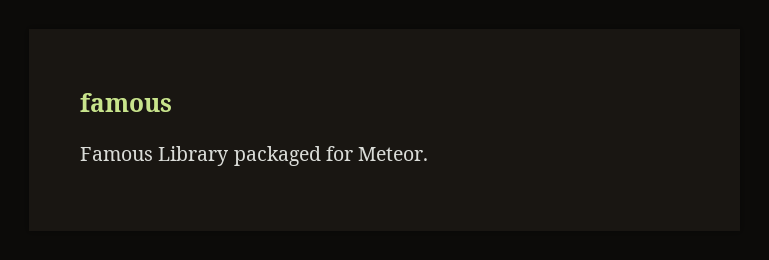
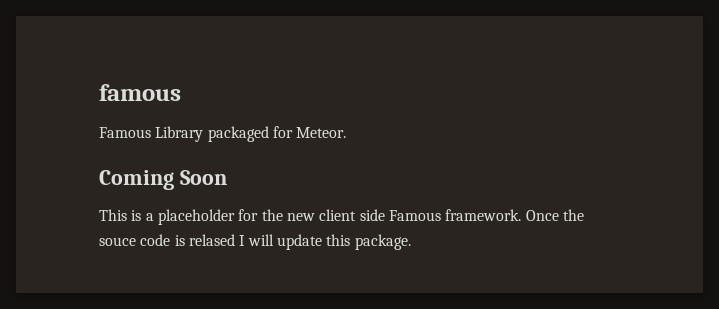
(429, 154) none -> [99,170,227,190] [99,209,584,225] [99,234,411,250] // Coming Soon // This is a placeholder for the new client side Famous framework. Once the souce code is relased I will update this package.

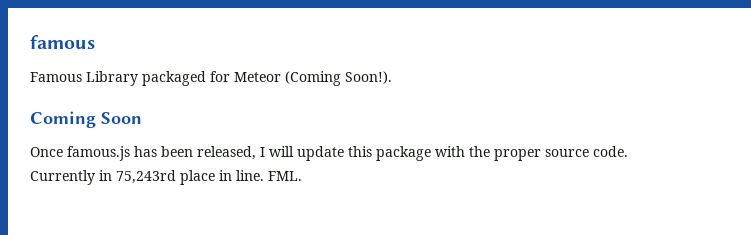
[296,127,347,138] Meteor. -> [234,71,392,86] Meteor (Coming Soon!).
[99,209,584,225] [99,234,411,250] This is a placeholder for the new client side Famous framework. Once the souce code is relased I will update this package. -> [30,146,628,161] [30,170,302,185] Once famous.js has been released, I will update this package with the proper source code. Currently in 75,243rd place in line. FML.

